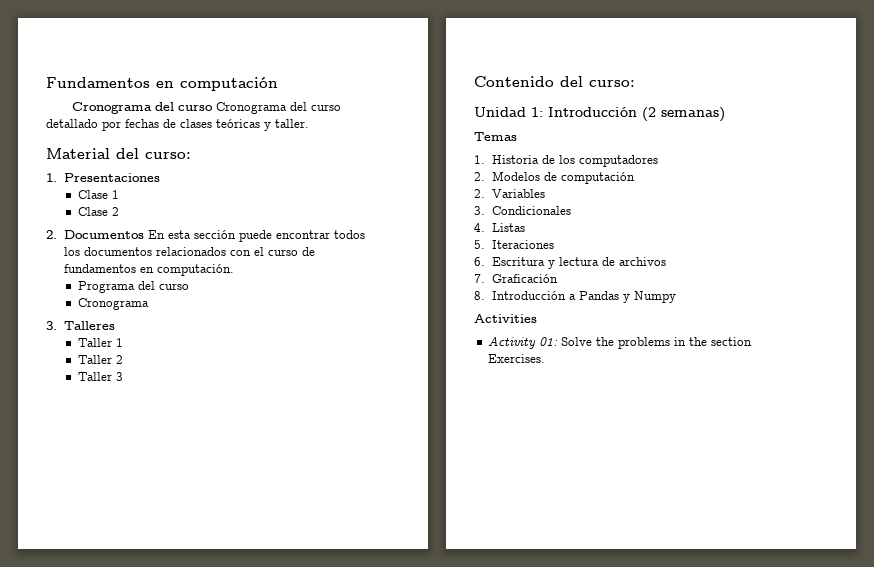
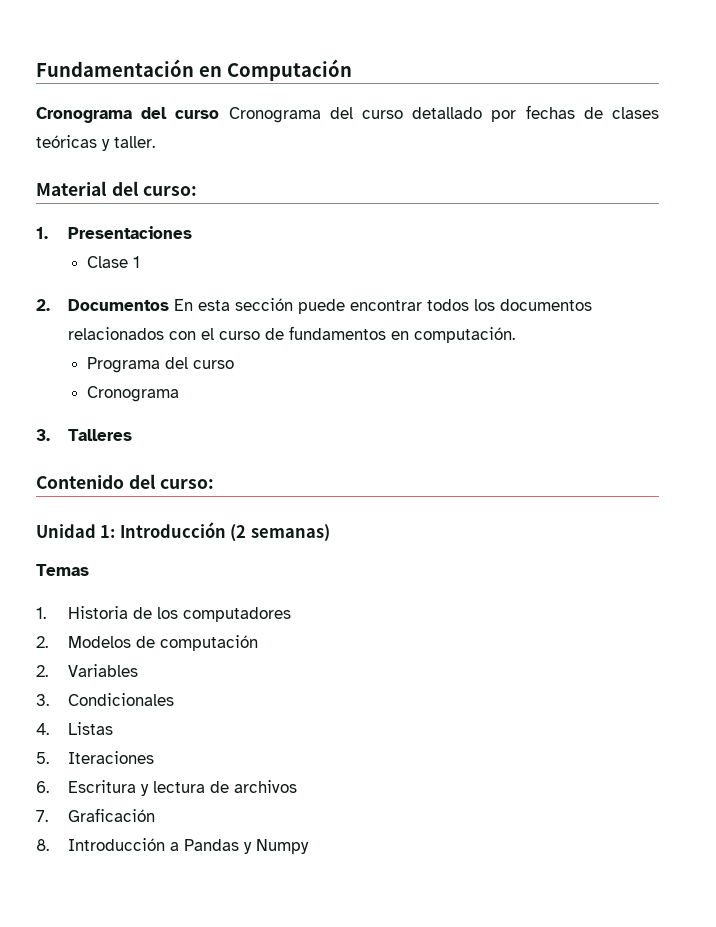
[46,77,278,91] Fundamentos en computación -> [36,59,352,81] Fundamentación en Computación
[77,207,119,216] // Clase 2 -> (140, 262) none
[77,338,123,347] [77,355,123,364] [77,372,123,381] // Taller 1 // Taller 2 // Taller 3 -> (133, 435) none
[474,314,537,323] [488,337,753,349] [488,354,546,363] // Activities // Activity 01: Solve the problems in the section Exercises. -> (310, 846) none

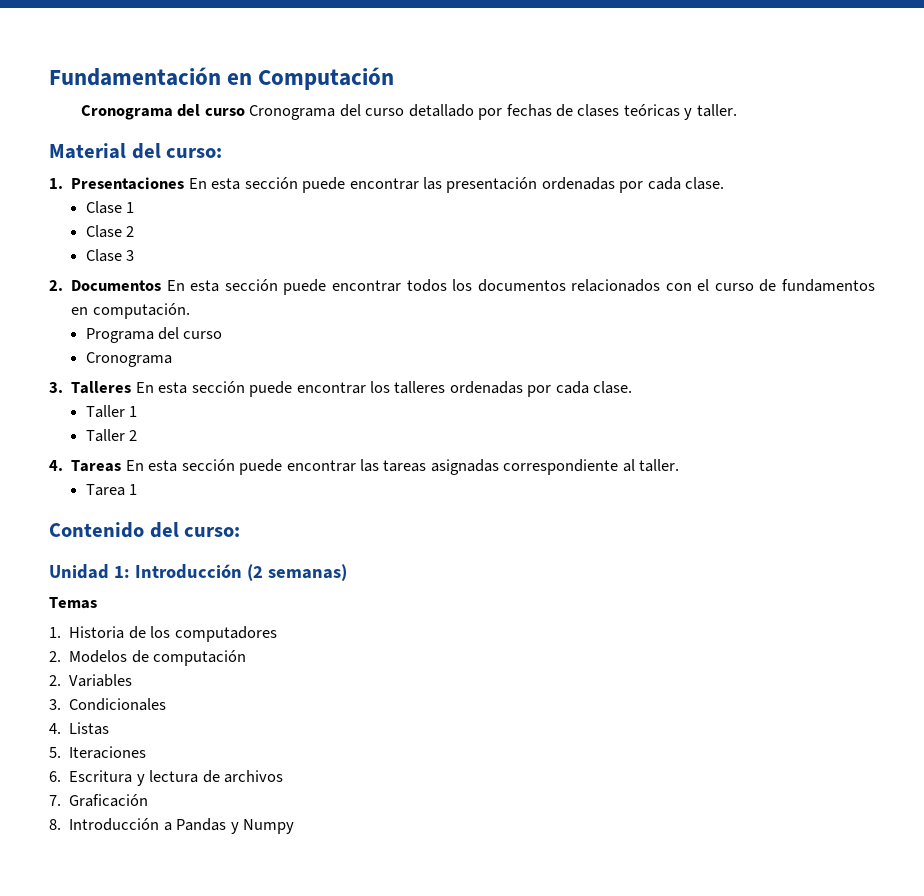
[86,256,140,268] // Clase 1 -> [188,177,725,193] [85,201,134,214] [85,225,134,238] [85,249,134,262] En esta sección puede encontrar las presentación ordenadas por cada clase. // Clase 1 // Clase 2 // Clase 3
(133, 435) none -> [135,381,633,397] [85,405,137,418] [85,429,137,442] [49,459,680,475] [85,484,137,496] En esta sección puede encontrar los talleres ordenadas por cada clase. // Taller 1 // Taller 2 // 4. Tareas En esta sección puede encontrar las tareas asignadas correspondiente al taller. // Tarea 1

